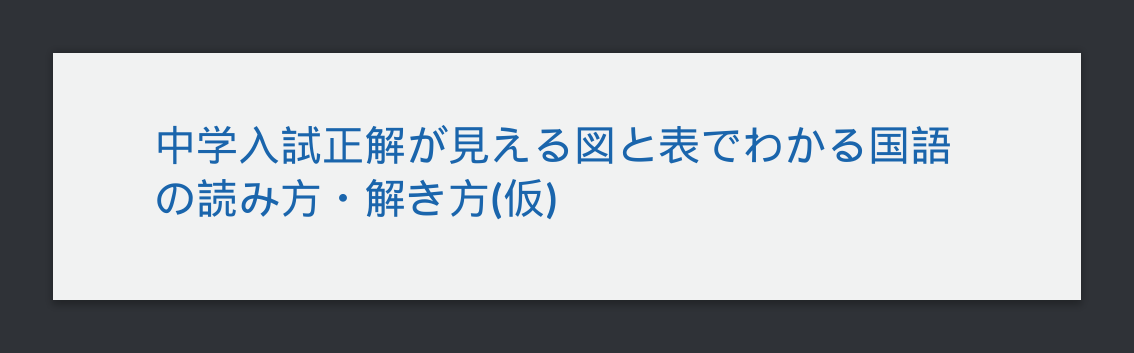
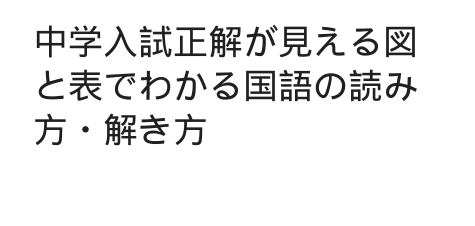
[490,179,558,220] (仮) -> (208, 129) none

